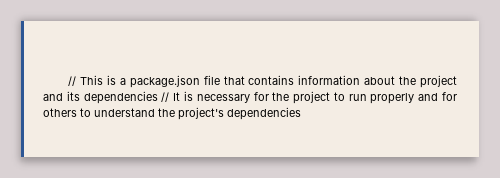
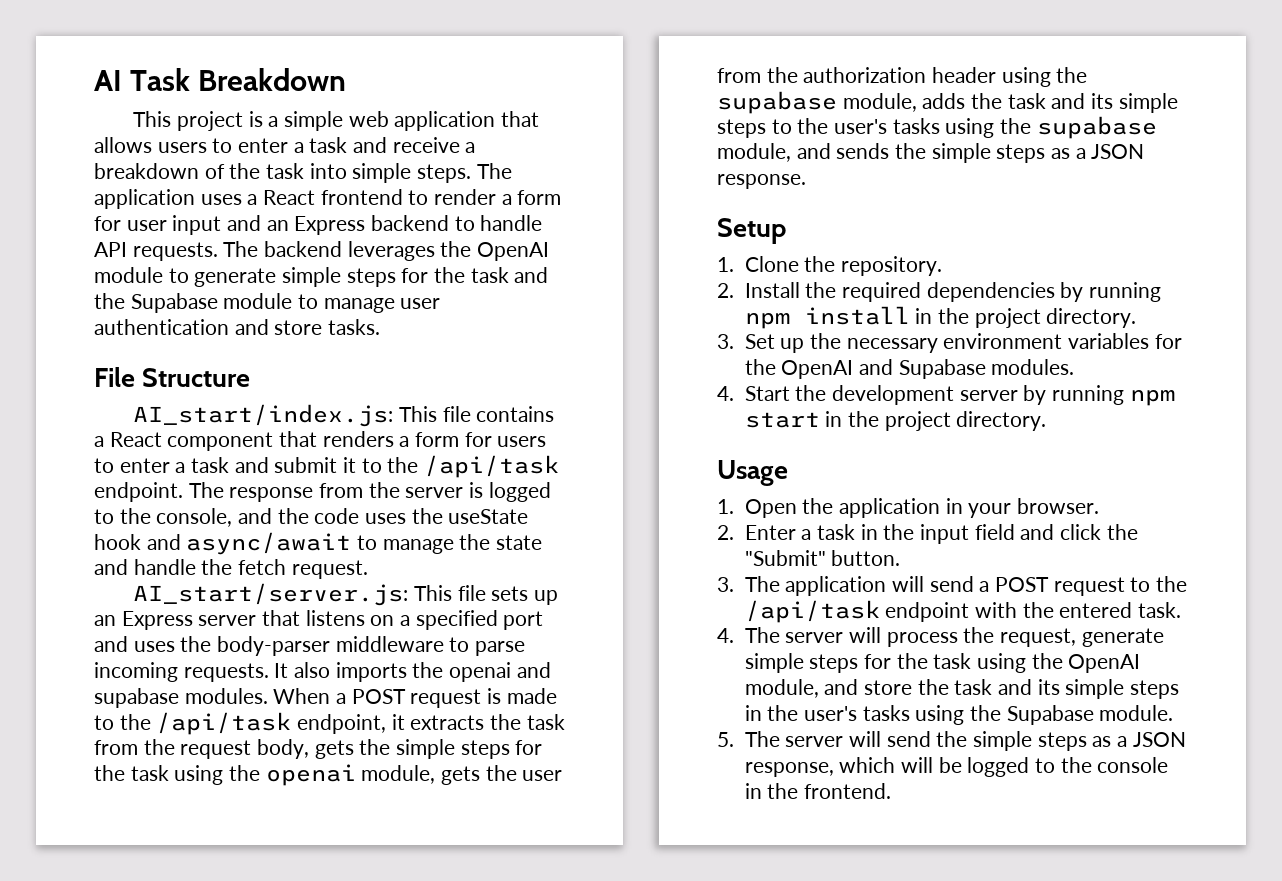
[68,75,457,88] [43,91,457,104] [43,107,301,120] // This is a package.json file that contains information about the project and its dependencies // It is necessary for the project to run properly and for others to understand the project's dependencies -> [94,68,347,91] [133,111,539,131] [94,137,476,153] [94,163,512,183] [94,189,562,209] [94,215,543,235] [94,241,550,261] [94,267,549,287] [94,293,441,313] [94,319,381,335] [94,367,251,387] [133,404,555,427] [94,431,547,451] [94,455,560,478] [94,482,551,502] [94,508,529,527] [94,532,543,555] [94,559,368,579] [133,583,558,606] [94,610,544,630] [94,636,526,656] [94,662,551,682] [94,688,557,708] [94,712,565,735] [94,739,543,759] [94,764,563,786] [717,67,1088,87] [717,91,1178,114] [717,116,1157,139] [717,143,1145,163] [717,174,806,189] [717,218,786,244] [717,256,942,276] [717,282,1161,302] [744,306,1137,329] [717,333,1182,353] [744,359,1075,379] [717,385,1175,406] [744,411,1047,431] [717,460,788,486] [717,498,1099,518] [717,524,1138,544] [744,550,901,566] [717,576,1187,596] [744,600,1181,623] [717,627,1164,647] [744,653,1141,673] [744,679,1179,699] [744,705,1174,725] [717,731,1186,751] [744,757,1169,777] [744,783,891,799] AI Task Breakdown // This project is a simple web application that allows users to enter a task and receive a breakdown of the task into simple steps. The application uses a React frontend to render a form for user input and an Express backend to handle API requests. The backend leverages the OpenAI module to generate simple steps for the task and the Supabase module to manage user authentication and store tasks. // File Structure // AI_start/index.js: This file contains a React component that renders a form for users to enter a task and submit it to the /api/task endpoint. The response from the server is logged to the console, and the code uses the useState hook and async/await to manage the state and handle the fetch request. // AI_start/server.js: This file sets up an Express server that listens on a specified port and uses the body-parser middleware to parse incoming requests. It also imports the openai and supabase modules. When a POST request is made to the /api/task endpoint, it extracts the task from the request body, gets the simple steps for the task using the openai module, gets the user from the authorization header using the supabase module, adds the task and its simple steps to the user's tasks using the supabase module, and sends the simple steps as a JSON response. // Setup // 1. Clone the repository. // 2. Install the required dependencies by running npm install in the project directory. // 3. Set up the necessary environment variables for the OpenAI and Supabase modules. // 4. Start the development server by running npm start in the project directory. // Usage // 1. Open the application in your browser. // 2. Enter a task in the input field and click the "Submit" button. // 3. The application will send a POST request to the /api/task endpoint with the entered task. // 4. The server will process the request, generate simple steps for the task using the OpenAI module, and store the task and its simple steps in the user's tasks using the Supabase module. // 5. The server will send the simple steps as a JSON response, which will be logged to the console in the frontend.

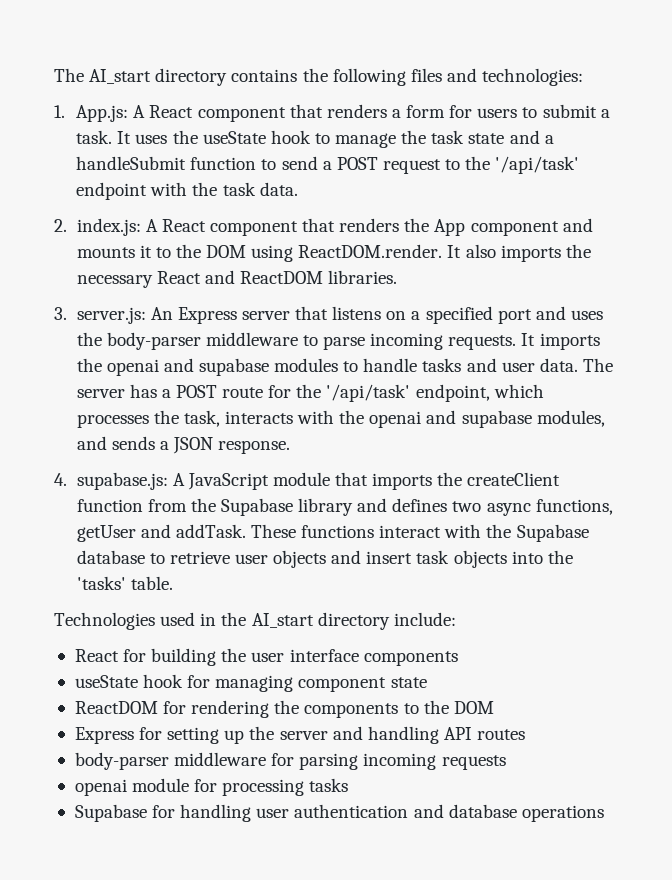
[94,68,347,91] [133,111,539,131] [94,137,476,153] [94,163,512,183] [94,189,562,209] [94,215,543,235] [94,241,550,261] [94,267,549,287] [94,293,441,313] [94,319,381,335] [94,367,251,387] [133,404,555,427] [94,436,104,447] AI Task Breakdown // This project is a simple web application that allows users to enter a task and receive a breakdown of the task into simple steps. The application uses a React frontend to render a form for user input and an Express backend to handle API requests. The backend leverages the OpenAI module to generate simple steps for the task and the Supabase module to manage user authentication and store tasks. // File Structure // AI_start/index.js: This file contains a -> [54,68,584,86] [54,105,146,122] The AI_start directory contains the following files and technologies: // 1. App.js: A
[119,455,560,478] [94,482,551,502] [94,508,360,527] enter a task and submit it to the /api/task endpoint. The response from the server is logged to the console, and the code -> [542,104,610,118] [76,130,132,144] submit a task. It
[146,532,352,555] and async/await -> (311, 137) none
(491, 542) none -> [431,130,465,144] task
[133,559,368,579] [133,583,558,606] [94,615,116,626] handle the fetch request. // AI_start/server.js: This file sets up an -> [544,135,554,144] [76,156,580,174] [76,182,298,200] [54,218,593,236] [76,244,591,262] [76,270,398,288] [54,307,173,324] a handleSubmit function to send a POST request to the '/api/task' endpoint with the task data. // 2. index.js: A React component that renders the App component and mounts it to the DOM using ReactDOM.render. It also imports the necessary React and ReactDOM libraries. // 3. server.js: An
[294,662,331,678] also -> (536, 339) none
[184,688,557,708] [94,712,565,735] [94,739,543,759] [94,764,563,786] [717,67,1088,87] [717,91,1178,114] [717,116,1157,139] [717,143,1145,163] [717,174,806,189] [717,218,786,244] [717,256,942,276] [717,282,1161,302] [744,306,1137,329] [717,333,1182,353] [744,359,1075,379] [717,385,1175,406] [744,411,1047,431] [717,460,788,486] [717,498,1099,518] [717,524,1138,544] [744,550,901,566] [717,576,1187,596] [744,600,1181,623] [717,627,1164,647] [744,653,1141,673] [744,679,1179,699] [744,705,1174,725] [717,731,1186,751] [744,757,1169,777] [744,783,891,799] modules. When a POST request is made to the /api/task endpoint, it extracts the task from the request body, gets the simple steps for the task using the openai module, gets the user from the authorization header using the supabase module, adds the task and its simple steps to the user's tasks using the supabase module, and sends the simple steps as a JSON response. // Setup // 1. Clone the repository. // 2. Install the required dependencies by running npm install in the project directory. // 3. Set up the necessary environment variables for the OpenAI and Supabase modules. // 4. Start the development server by running npm start in the project directory. // Usage // 1. Open the application in your browser. // 2. Enter a task in the input field and click the "Submit" button. // 3. The application will send a POST request to the /api/task endpoint with the entered task. // 4. The server will process the request, generate simple steps for the task using the OpenAI module, and store the task and its simple steps in the user's tasks using the Supabase module. // 5. The server will send the simple steps as a JSON response, which will be logged to the console in the frontend. -> [274,358,613,372] [76,384,544,402] [76,410,605,428] [76,436,291,454] [54,472,561,490] [76,498,613,516] [76,524,589,542] [76,550,573,568] [76,576,173,590] [54,612,456,630] [74,648,458,666] [74,674,427,692] [74,700,494,718] [74,726,526,744] [74,752,506,770] [74,778,349,796] [74,804,604,822] modules to handle tasks and user data. The server has a POST route for the '/api/task' endpoint, which processes the task, interacts with the openai and supabase modules, and sends a JSON response. // 4. supabase.js: A JavaScript module that imports the createClient function from the Supabase library and defines two async functions, getUser and addTask. These functions interact with the Supabase database to retrieve user objects and insert task objects into the 'tasks' table. // Technologies used in the AI_start directory include: // React for building the user interface components // useState hook for managing component state // ReactDOM for rendering the components to the DOM // Express for setting up the server and handling API routes // body-parser middleware for parsing incoming requests // openai module for processing tasks // Supabase for handling user authentication and database operations

